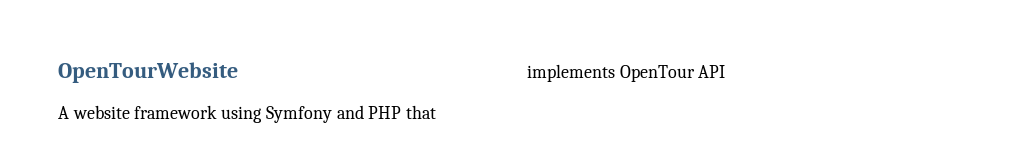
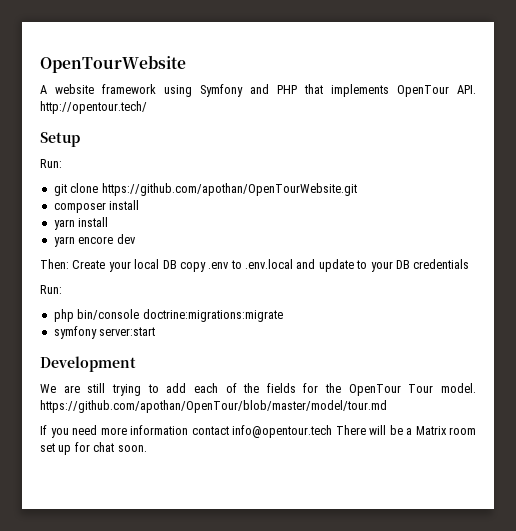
[698,65,726,78] API -> [457,85,476,94] [40,101,147,114] [40,132,80,147] [40,159,62,168] [53,183,357,196] [53,200,140,213] [53,217,109,230] [53,234,136,247] [40,259,470,272] [40,285,62,294] [53,309,283,322] [53,326,156,339] [40,356,136,372] [40,383,477,396] [40,400,387,413] [40,425,476,438] [40,442,147,455] API. http://opentour.tech/ // Setup // Run: // git clone https://github.com/apothan/OpenTourWebsite.git // composer install // yarn install // yarn encore dev // Then: Create your local DB copy .env to .env.local and update to your DB credentials // Run: // php bin/console doctrine:migrations:migrate // symfony server:start // Development // We are still trying to add each of the fields for the OpenTour Tour model. https://github.com/apothan/OpenTour/blob/master/model/tour.md // If you need more information contact info@opentour.tech There will be a Matrix room set up for chat soon.

